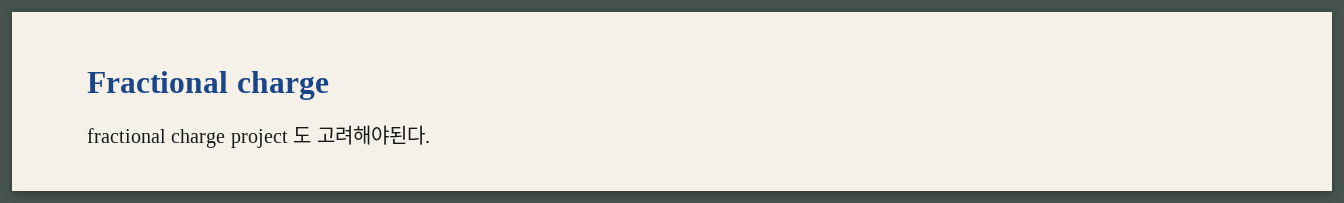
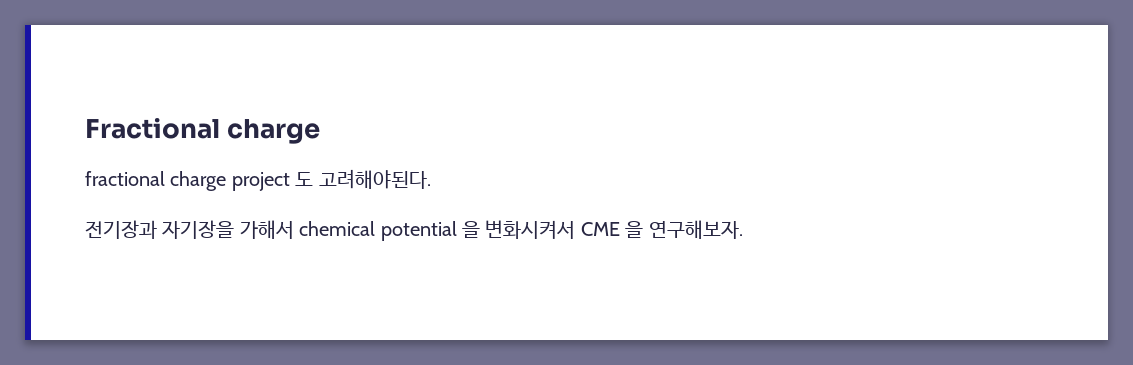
(430, 135) none -> [85,220,743,241] // 전기장과 자기장을 가해서 chemical potential 을 변화시켜서 CME 을 연구해보자.

